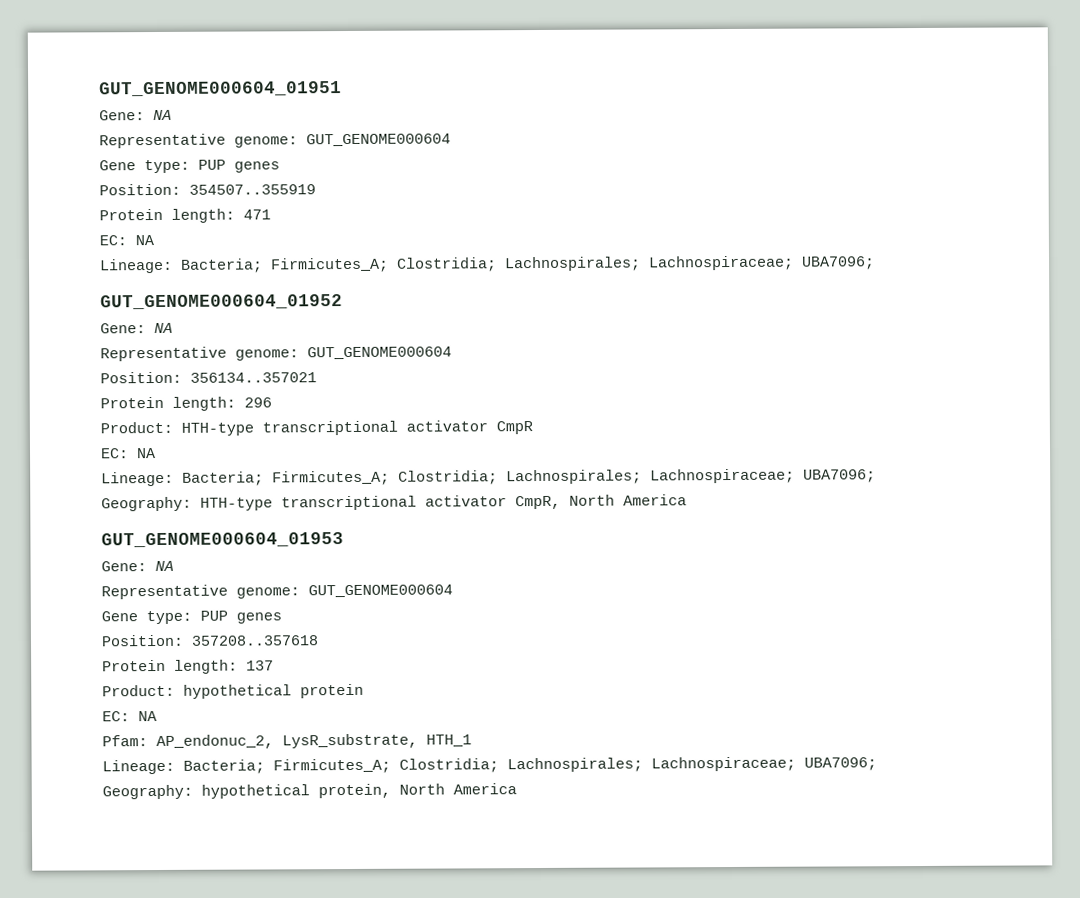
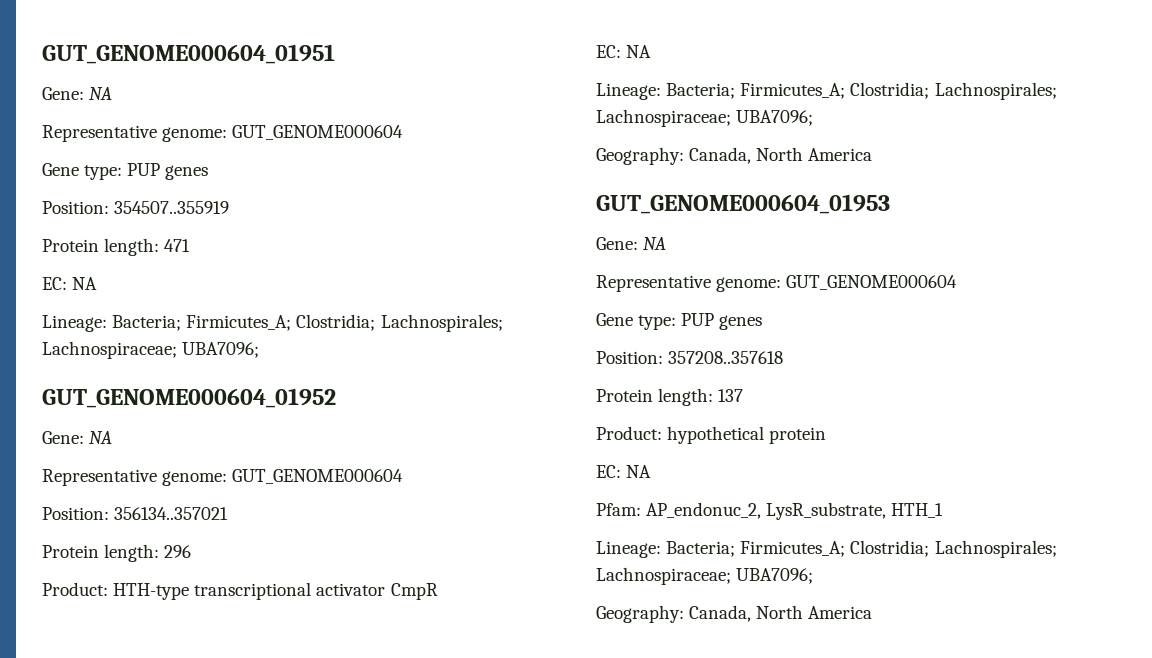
[200,495,561,511] HTH-type transcriptional activator CmpR, -> [689,147,752,164] Canada,
[201,783,391,799] hypothetical protein, -> [689,605,752,622] Canada,

